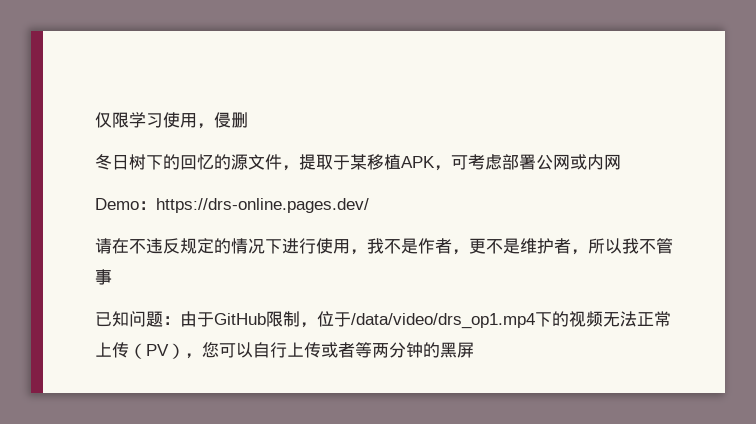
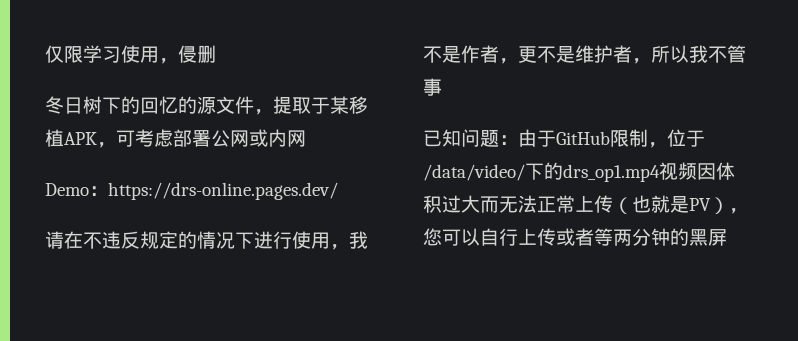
[351,311,603,329] /data/video/drs_op1.mp4下的视频 -> [423,162,735,182] [423,195,499,213] /data/video/下的drs_op1.mp4视频因体积过大而
(146, 351) none -> [632,195,689,213] 也就是

